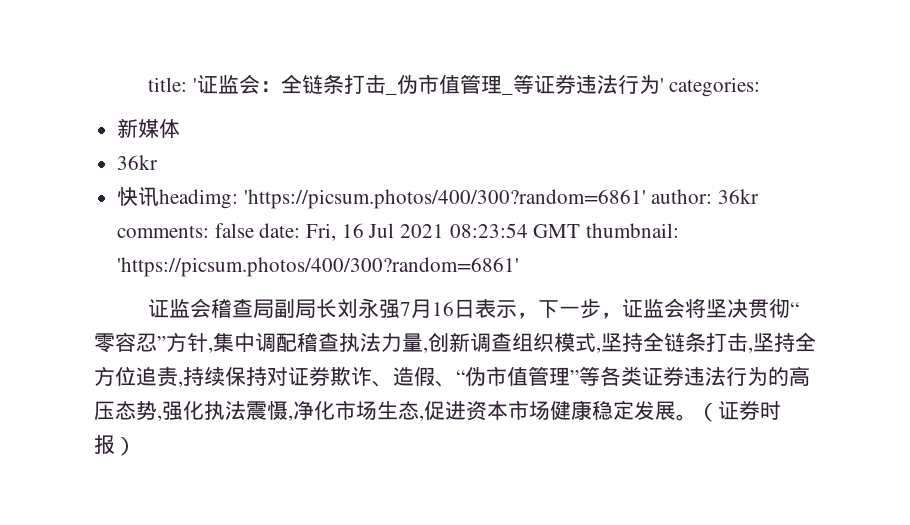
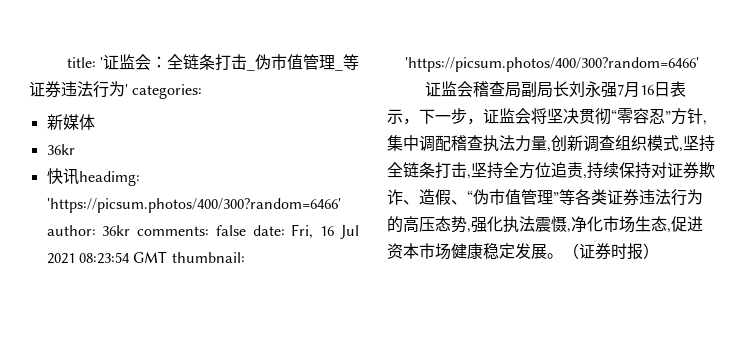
[243,189,646,209] 'https://picsum.photos/400/300?random=6861' -> [46,198,341,213] 'https://picsum.photos/400/300?random=6466'
[117,257,520,277] 'https://picsum.photos/400/300?random=6861' -> [404,57,699,72] 'https://picsum.photos/400/300?random=6466'

